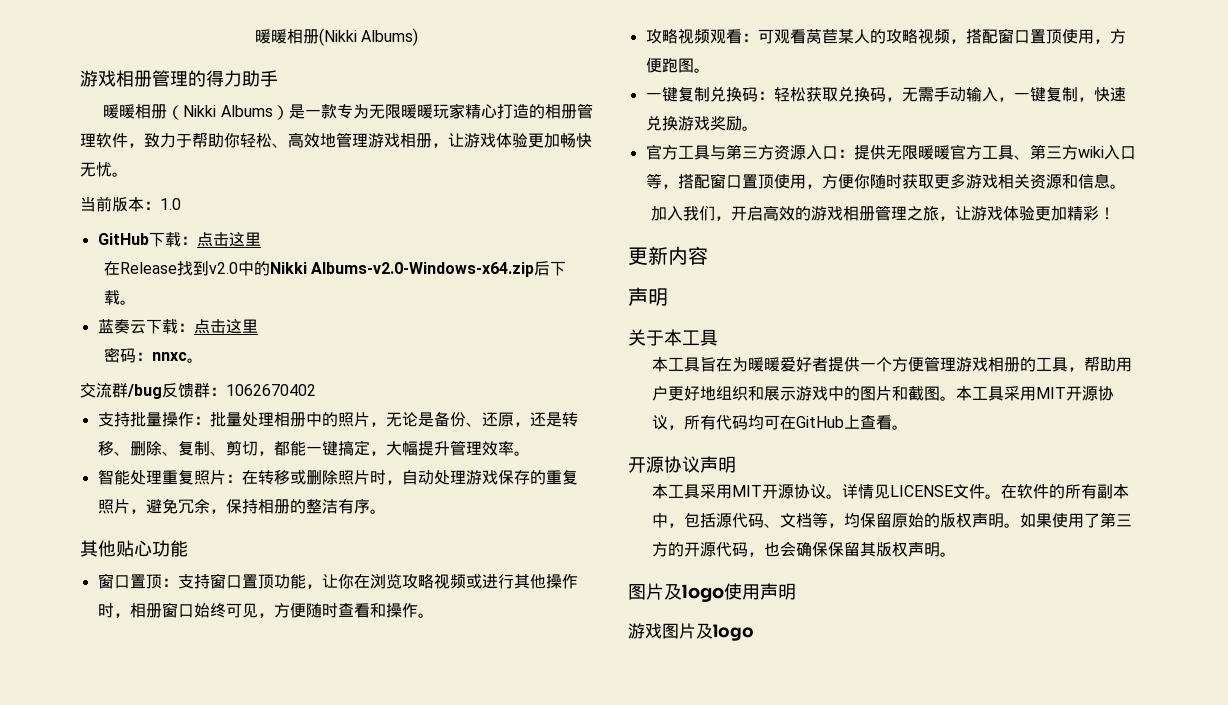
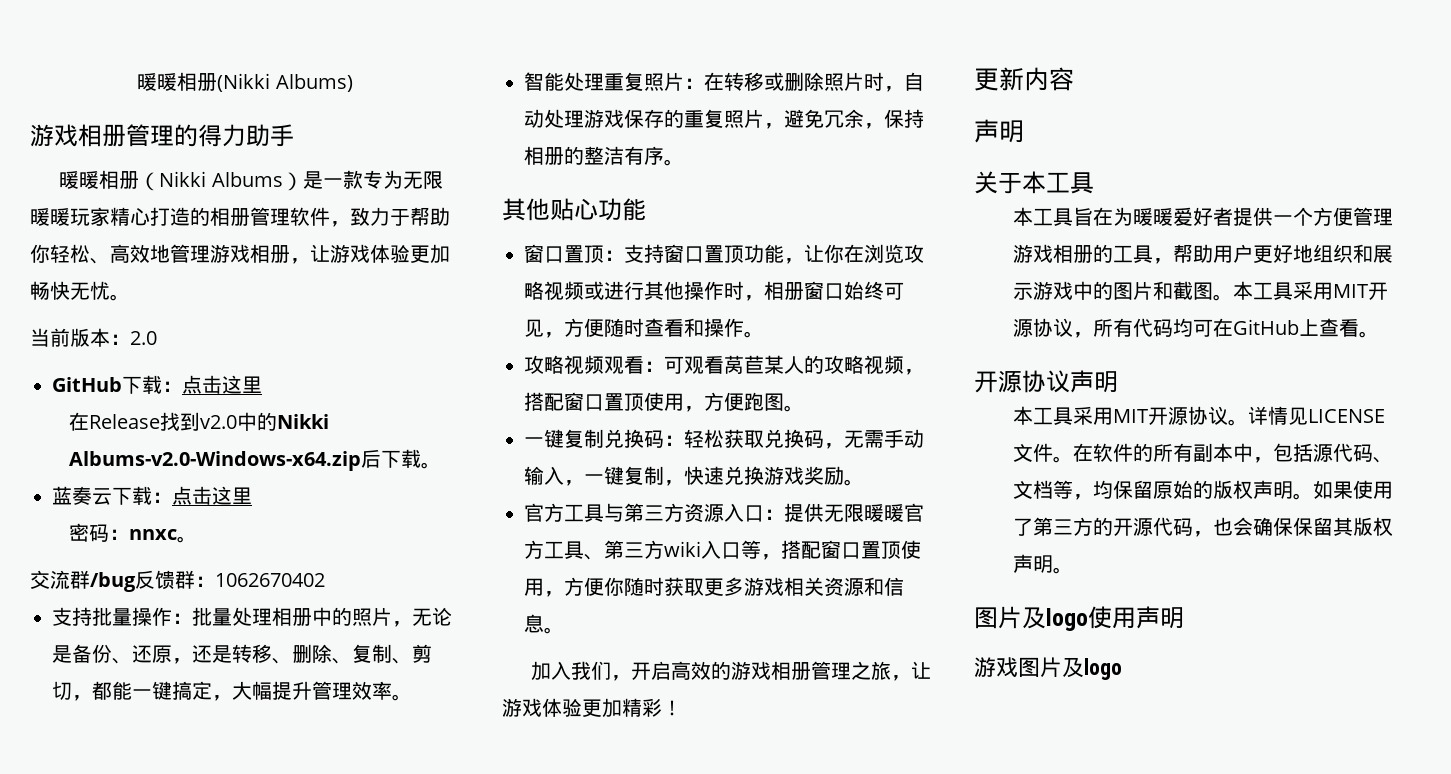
[160,198,181,210] 1.0 -> [130,331,157,345] 2.0

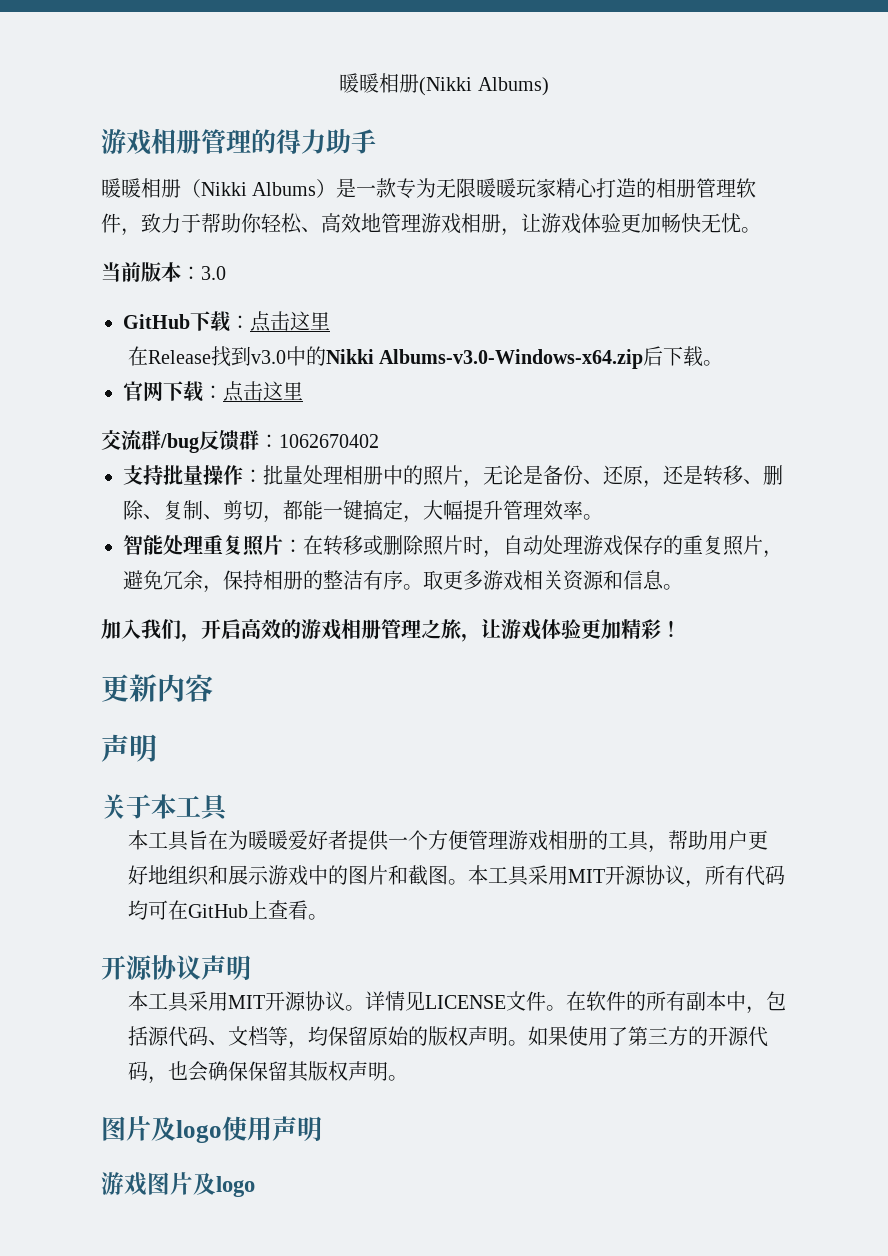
[130,331,157,345] 2.0 -> [201,266,226,280] 3.0
[200,415,238,429] v2.0 -> [250,350,286,364] v3.0
[69,451,362,471] Albums-v2.0-Windows-x64.zip -> [378,349,643,369] Albums-v3.0-Windows-x64.zip
[52,486,252,505] [69,523,198,543] 蓝奏云下载：点击这里 // 密码：nnxc。 -> [123,381,303,402] 官网下载：点击这里
[502,198,646,221] [524,244,924,264] [524,281,904,301] [524,318,764,338] [524,355,924,375] [524,392,804,412] [524,429,924,449] [524,466,864,486] [524,503,924,523] [524,540,921,560] [524,577,684,597] // 其他贴心功能 // 窗口置顶：支持窗口置顶功能，让你在浏览攻略视频或进行其他操作时，相册窗口始终可见，方便随时查看和操作。 // 攻略视频观看：可观看莴苣某人的攻略视频，搭配窗口置顶使用，方便跑图。 // 一键复制兑换码：轻松获取兑换码，无需手动输入，一键复制，快速兑换游戏奖励。 // 官方工具与第三方资源入口：提供无限暖暖官方工具、第三方wiki入口等，搭配窗口置顶使用，方便你随时获 -> (423, 587) none

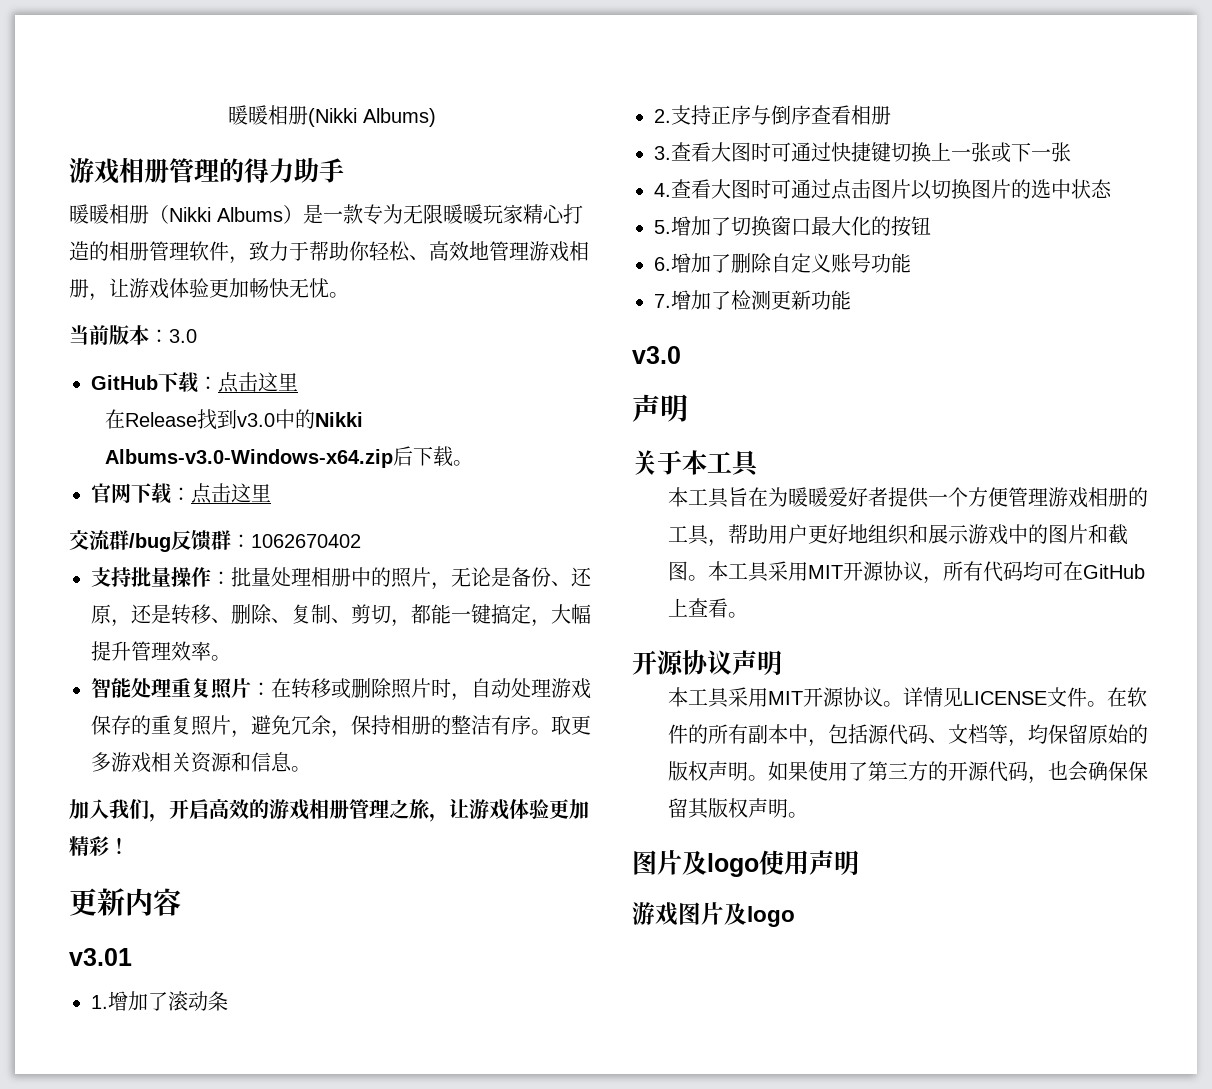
(213, 688) none -> [69,948,132,966] [91,991,228,1011] [654,105,891,125] [654,142,1071,163] [654,179,1112,200] [654,216,931,237] [654,253,911,273] [654,290,851,310] [632,346,681,364] // v3.01 // 1.增加了滚动条 // 2.支持正序与倒序查看相册 // 3.查看大图时可通过快捷键切换上一张或下一张 // 4.查看大图时可通过点击图片以切换图片的选中状态 // 5.增加了切换窗口最大化的按钮 // 6.增加了删除自定义账号功能 // 7.增加了检测更新功能 // v3.0

